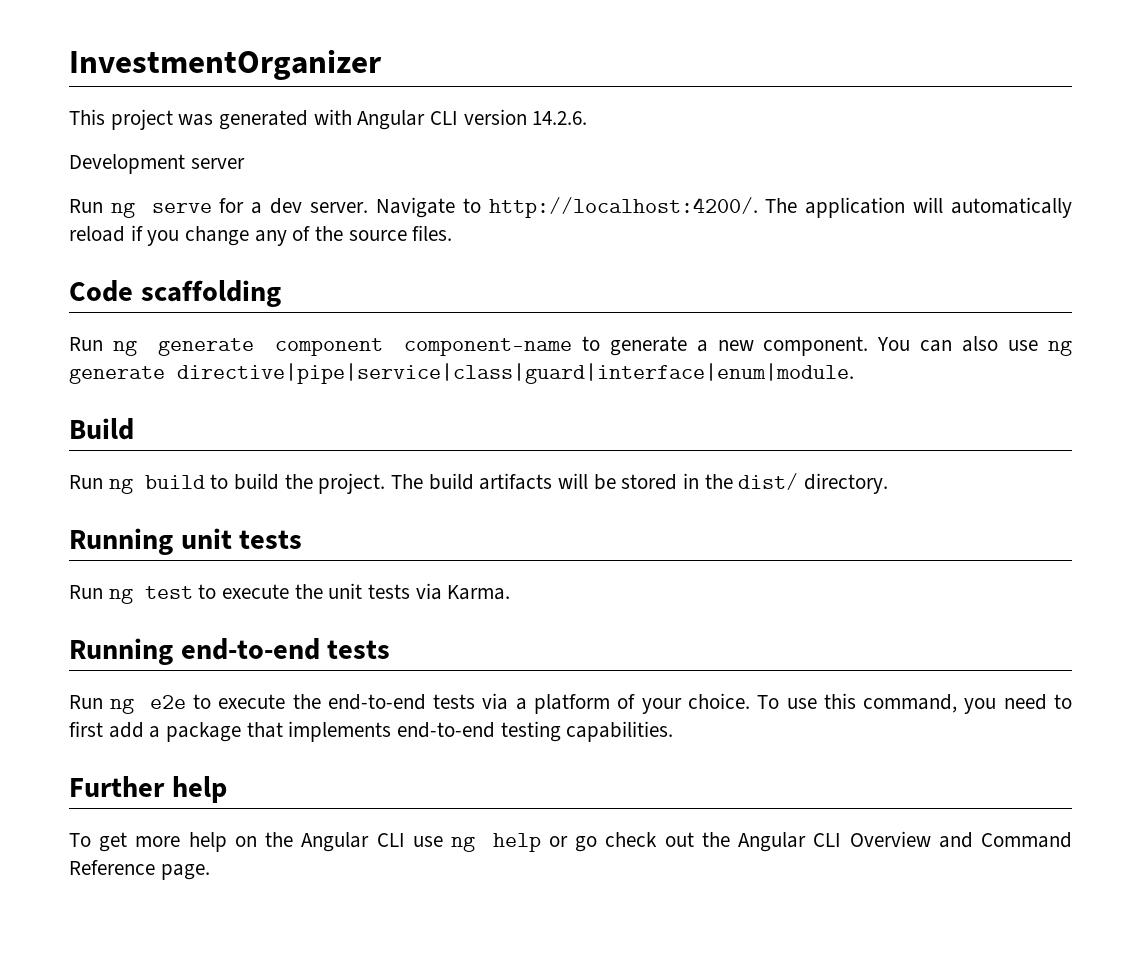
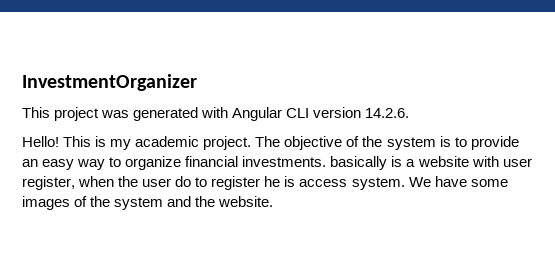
[69,154,245,174] [69,197,1072,218] [69,225,453,246] [69,280,281,307] [69,336,1072,356] [69,363,854,384] [69,418,134,440] [69,473,889,494] [69,528,303,555] [69,583,511,604] [69,638,391,665] [69,693,1073,714] [69,721,674,742] [69,776,227,803] [69,831,1072,852] [69,860,210,880] Development server // Run ng serve for a dev server. Navigate to http://localhost:4200/. The application will automatically reload if you change any of the source files. // Code scaffolding // Run ng generate component component-name to generate a new component. You can also use ng generate directive|pipe|service|class|guard|interface|enum|module. // Build // Run ng build to build the project. The build artifacts will be stored in the dist/ directory. // Running unit tests // Run ng test to execute the unit tests via Karma. // Running end-to-end tests // Run ng e2e to execute the end-to-end tests via a platform of your choice. To use this command, you need to first add a package that implements end-to-end testing capabilities. // Further help // To get more help on the Angular CLI use ng help or go check out the Angular CLI Overview and Command Reference page. -> [22,136,519,150] [22,156,532,170] [22,176,508,190] [22,196,274,210] Hello! This is my academic project. The objective of the system is to provide an easy way to organize financial investments. basically is a website with user register, when the user do to register he is access system. We have some images of the system and the website.

